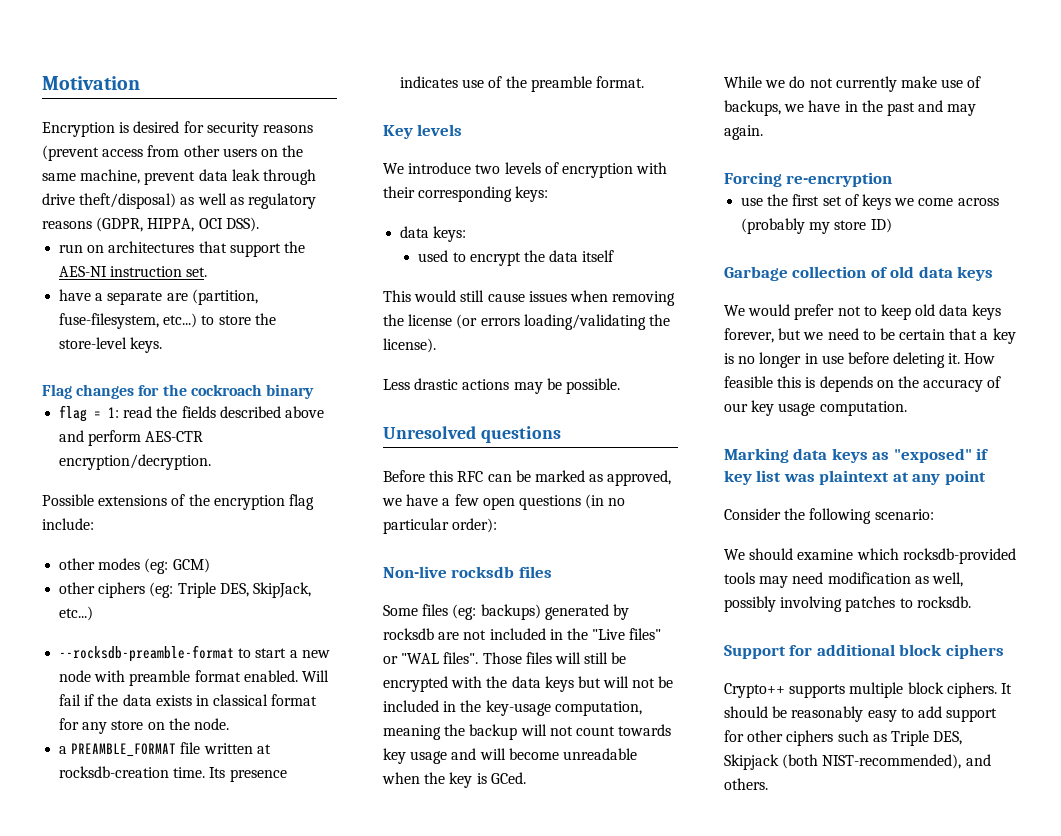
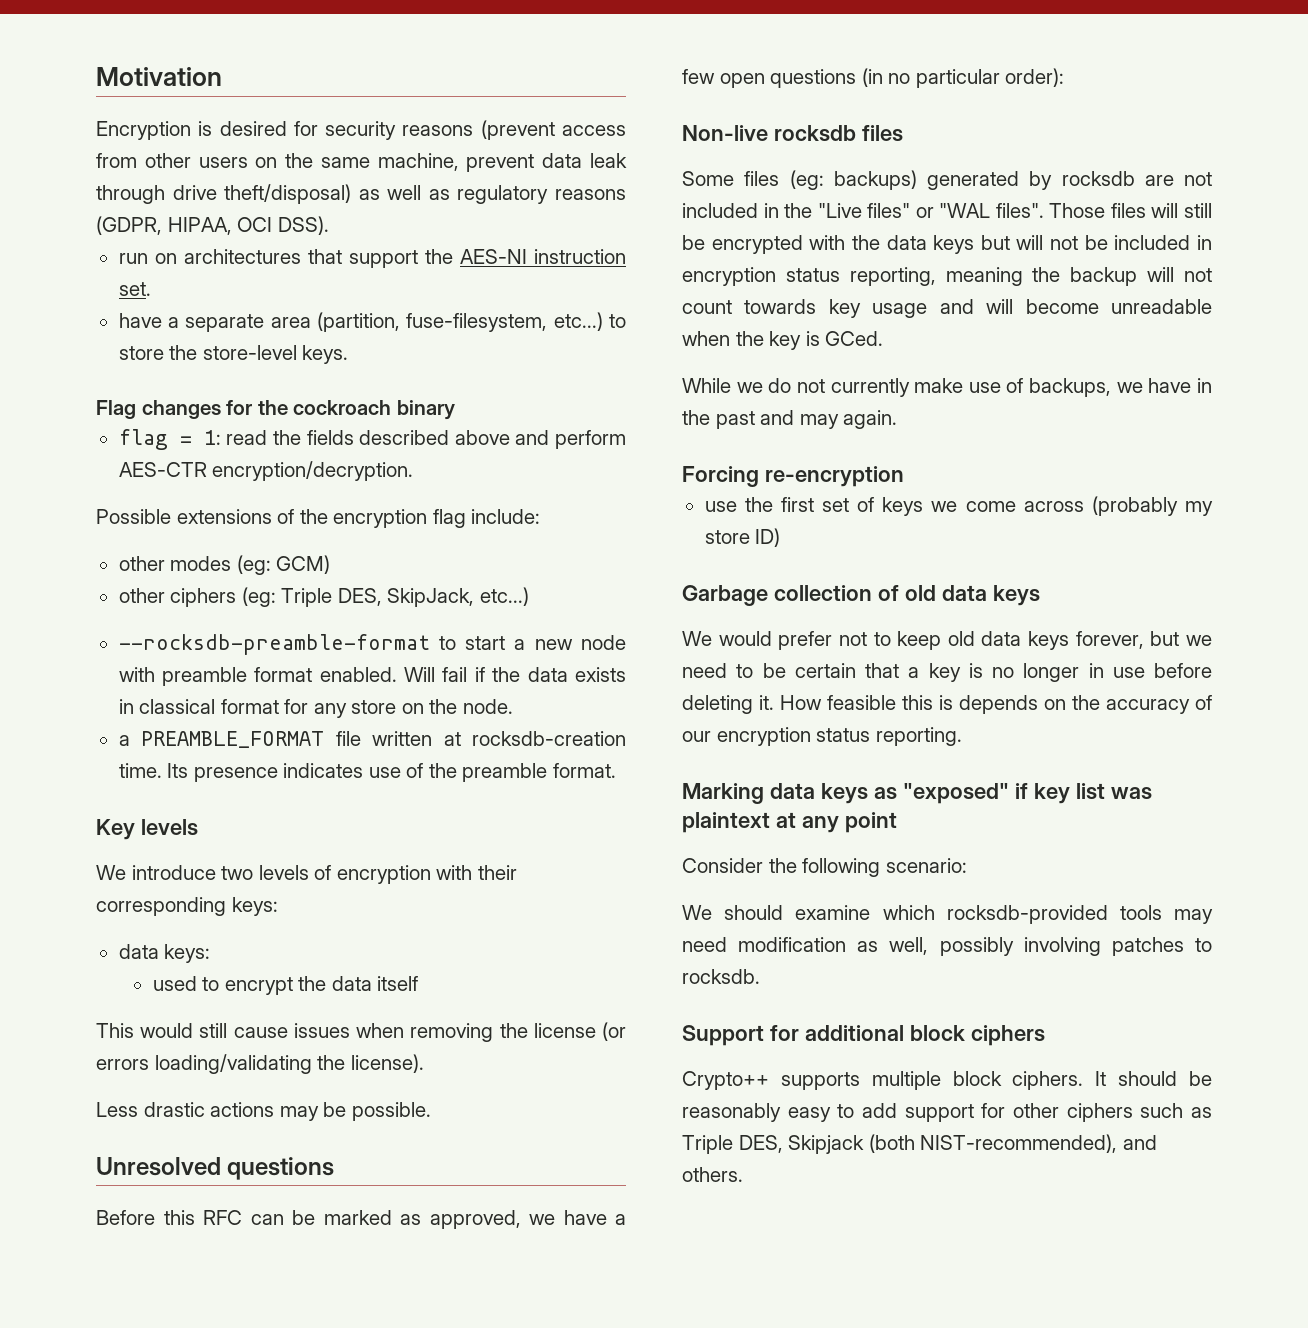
[147,218,195,232] HIPPA, -> [167,217,232,235] HIPAA,
[166,293,188,301] are -> [270,317,311,328] area
[460,700,642,716] the key-usage computation, -> [682,267,936,286] encryption status reporting,
[751,400,907,416] key usage computation. -> [716,727,962,746] encryption status reporting.

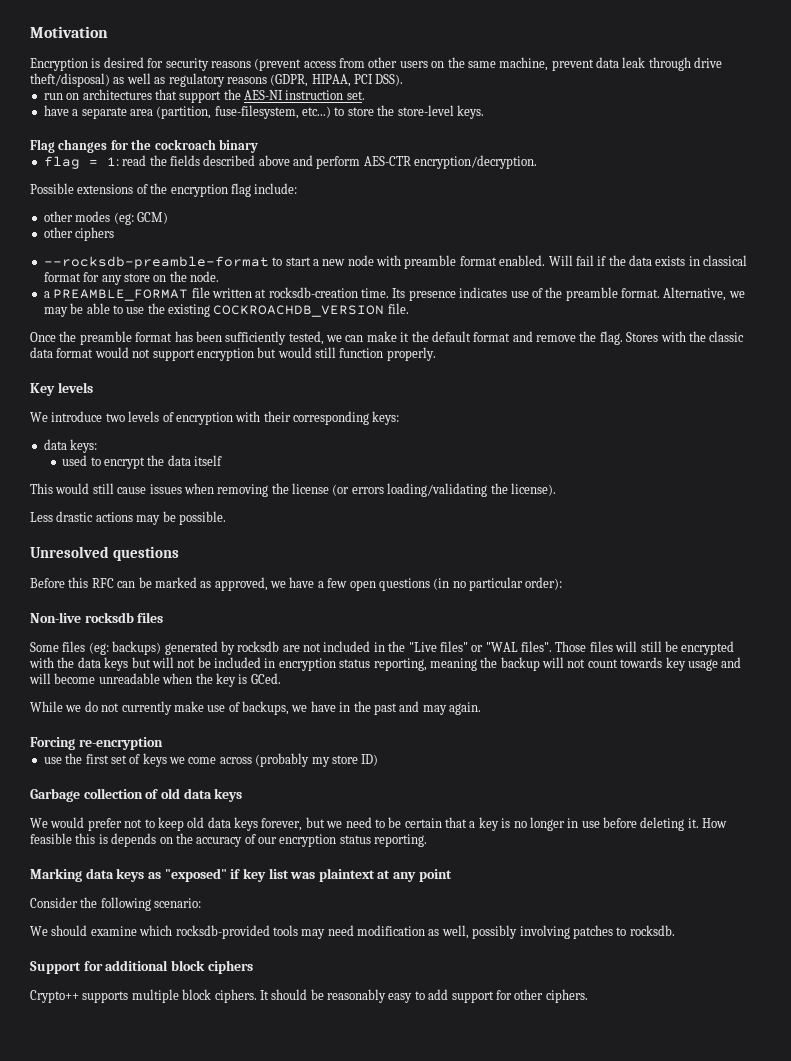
[237,217,273,232] OCI -> [354,74,373,84] PCI
[241,587,529,607] (eg: Triple DES, SkipJack, etc...) -> (115, 234) none
(616, 770) none -> [663,287,745,301] [43,303,409,317] [30,331,745,345] [30,347,436,361] Alternative, we may be able to use the existing COCKROACHDB_VERSION file. // Once the preamble format has been sufficiently tested, we can make it the default format and remove the flag. Stores with the classic data format would not support encryption but would still function properly.
[1066,1103,1212,1122] [682,1134,1157,1154] [682,1167,743,1182] ciphers such as Triple DES, Skipjack (both NIST-recommended), and others. -> [545,989,588,1003] ciphers.

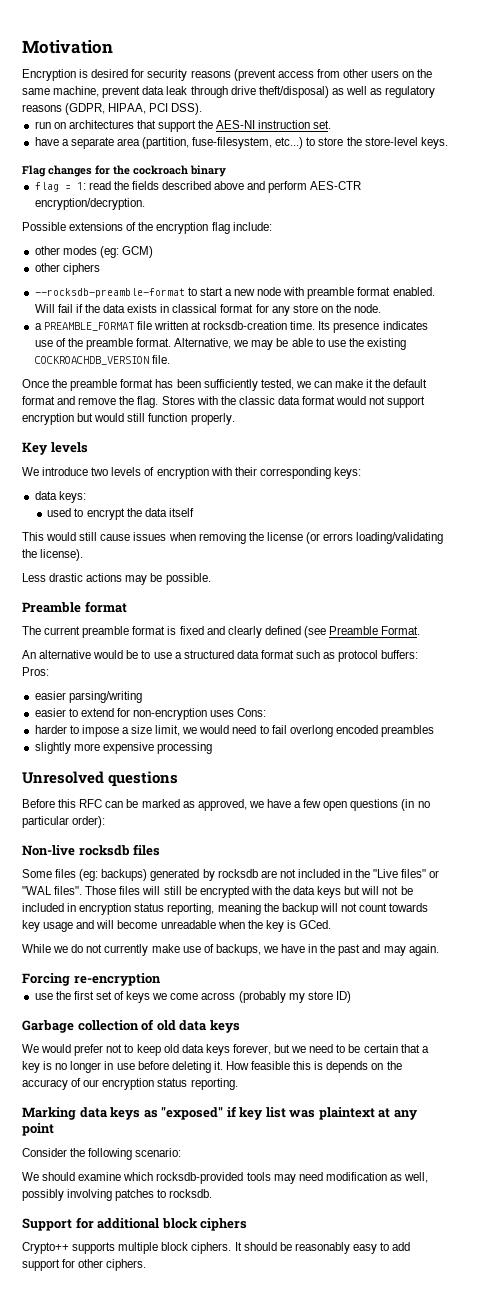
(226, 518) none -> [22,601,127,613] [22,626,421,638] [22,650,419,662] [22,667,49,676] [34,691,142,703] [34,708,267,720] [34,725,435,737] [34,742,212,754] // Preamble format // The current preamble format is fixed and clearly defined (see Preamble Format. // An alternative would be to use a structured data format such as protocol buffers: Pros: // easier parsing/writing // easier to extend for non-encryption uses Cons: // harder to impose a size limit, we would need to fail overlong encoded preambles // slightly more expensive processing

